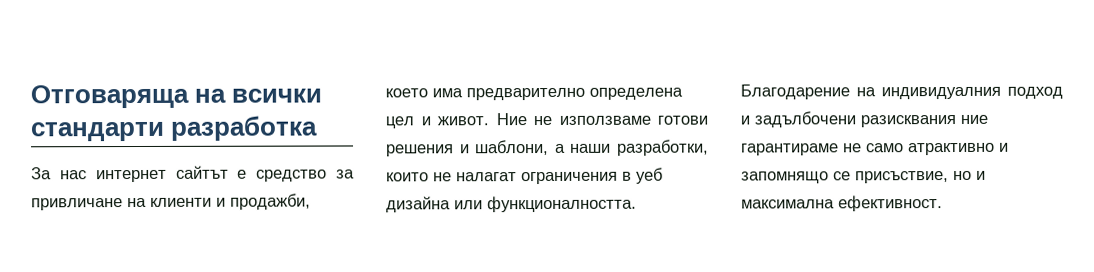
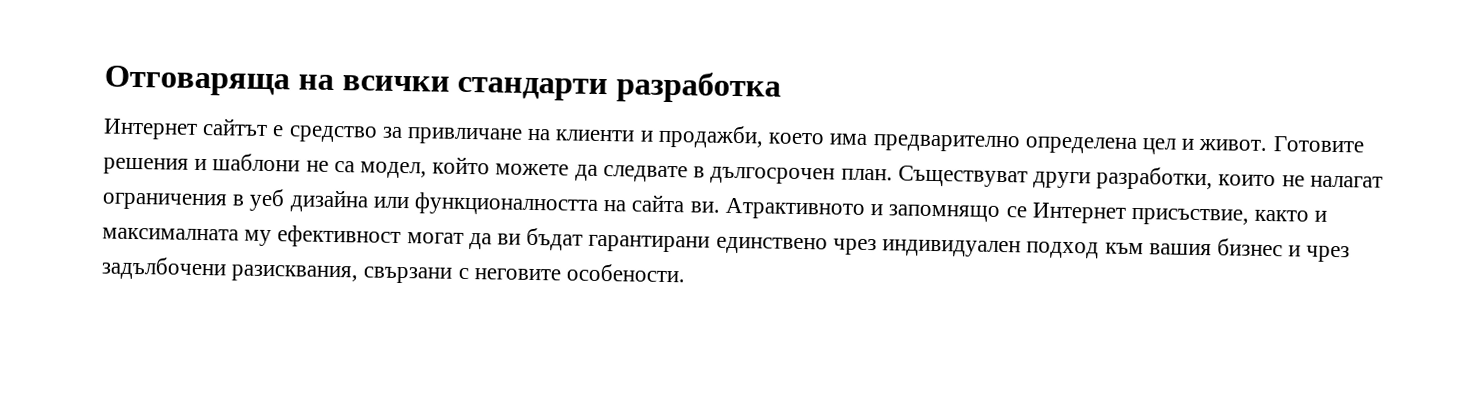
[31,167,167,183] За нас интернет -> [103,118,198,140] Интернет
[495,113,708,126] [386,139,612,157] Ние не използваме готови решения и шаблони, а наши -> [1272,136,1364,153] [103,153,1091,189] Готовите решения и шаблони не са модел, който можете да следвате в дългосрочен план. Съществуват други
[487,195,637,213] [740,84,1063,100] [740,111,988,128] [741,142,1009,156] [741,170,986,184] [741,195,943,212] функционалността. Благодарение на индивидуалния подход и задълбочени разисквания ние гарантираме не само атрактивно и запомнящо се присъствие, но и максимална ефективност. -> [414,192,1328,226] [102,225,1351,263] [101,256,686,284] функционалността на сайта ви. Атрактивното и запомнящо се Интернет присъствие, както и максималната му ефективност могат да ви бъдат гарантирани единствено чрез индивидуален подход към вашия бизнес и чрез задълбочени разисквания, свързани с неговите особености.

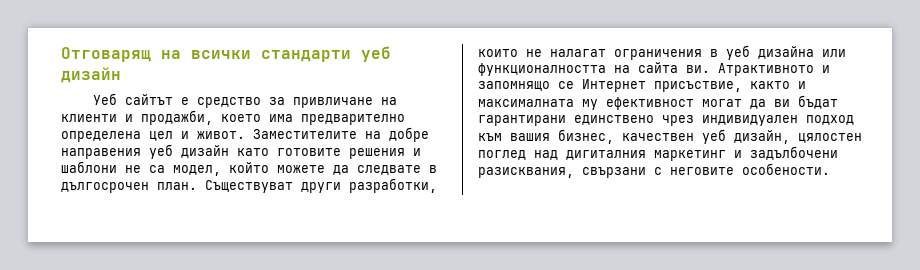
[104,65,290,97] Отговаряща -> [61,47,151,62] Отговарящ
[616,71,782,104] [103,118,198,140] разработка // Интернет -> [361,46,391,62] [61,67,121,83] [92,93,117,105] уеб дизайн // Уеб
[1272,136,1364,153] Готовите -> [253,127,429,142] [61,144,341,159] Заместителите на добре направения уеб дизайн като готовите
[1216,238,1351,263] бизнес и чрез -> [558,129,862,144] [478,150,742,161] бизнес, качествен уеб дизайн, цялостен поглед над дигиталния маркетинг и

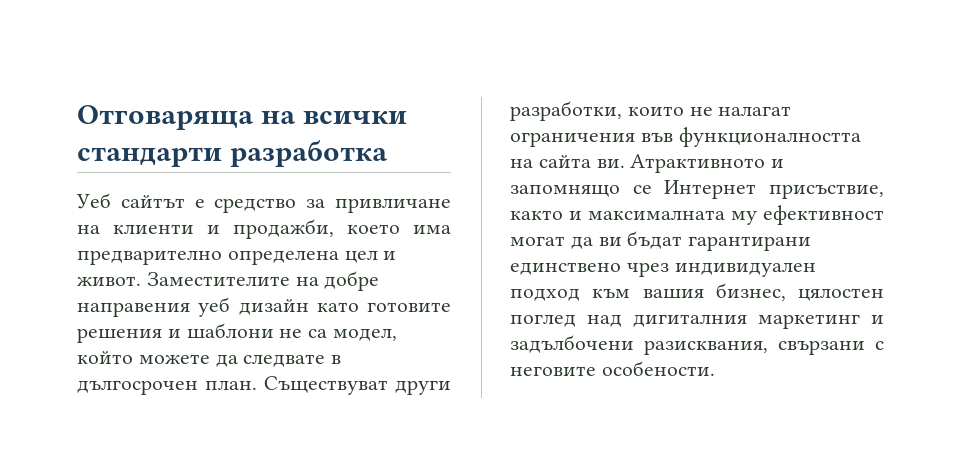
[61,47,151,62] Отговарящ -> [77,105,254,130] Отговаряща
[361,46,391,62] [61,67,121,83] уеб дизайн -> [230,140,389,167] разработка
[710,45,846,60] в уеб дизайна или -> [640,132,673,142] във
[622,129,790,144] качествен уеб дизайн, -> (786, 292) none

